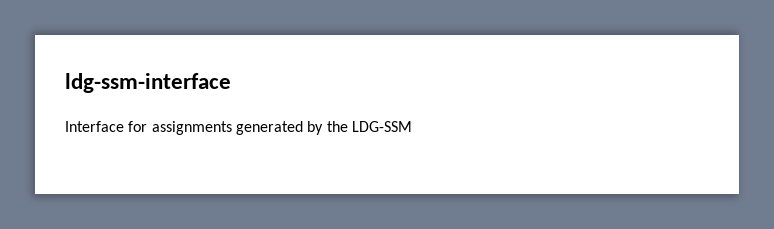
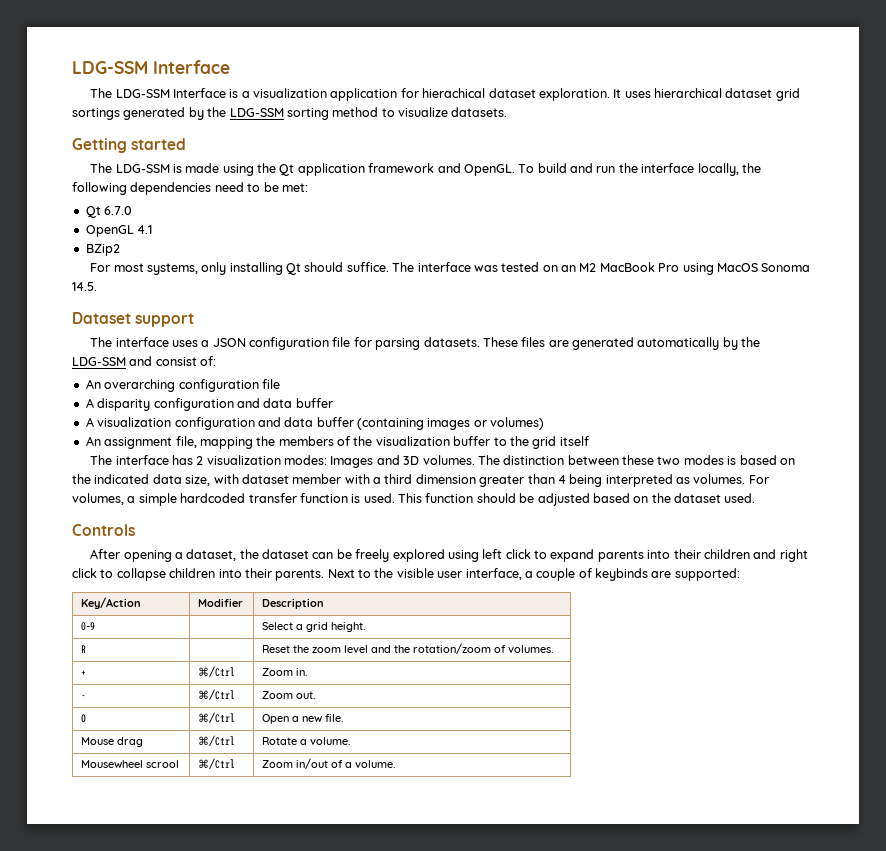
[65,73,231,93] [65,121,412,135] ldg-ssm-interface // Interface for assignments generated by the LDG-SSM -> [72,60,230,74] [90,88,800,101] [72,107,508,120] [72,138,187,153] [90,163,761,176] [72,182,308,195] [85,206,133,218] [85,225,153,237] [85,244,120,256] [90,262,811,275] [72,282,97,291] [72,312,195,327] [90,337,761,350] [72,356,217,366] [85,379,280,392] [85,398,333,411] [85,417,545,430] [85,436,589,449] [90,455,795,468] [72,474,769,487] [72,493,756,506] [72,524,135,536] [90,549,808,562] [72,568,740,581] [80,597,141,609] [197,598,243,607] [261,598,324,609] [80,622,95,631] [261,622,365,632] [80,645,86,653] [261,643,553,654] [80,670,86,676] [197,666,235,677] [261,668,307,676] [80,695,86,699] [197,689,235,700] [261,691,315,699] [80,714,86,723] [197,712,235,723] [261,714,343,724] [80,737,143,747] [197,735,235,746] [261,737,350,745] [80,760,179,768] [197,758,235,769] [261,758,395,769] LDG-SSM Interface // The LDG-SSM Interface is a visualization application for hierachical dataset exploration. It uses hierarchical dataset grid sortings generated by the LDG-SSM sorting method to visualize datasets. // Getting started // The LDG-SSM is made using the Qt application framework and OpenGL. To build and run the interface locally, the following dependencies need to be met: // Qt 6.7.0 // OpenGL 4.1 // BZip2 // For most systems, only installing Qt should suffice. The interface was tested on an M2 MacBook Pro using MacOS Sonoma 14.5. // Dataset support // The interface uses a JSON configuration file for parsing datasets. These files are generated automatically by the LDG-SSM and consist of: // An overarching configuration file // A disparity configuration and data buffer // A visualization configuration and data buffer (containing images or volumes) // An assignment file, mapping the members of the visualization buffer to the grid itself // The interface has 2 visualization modes: Images and 3D volumes. The distinction between these two modes is based on the indicated data size, with dataset member with a third dimension greater than 4 being interpreted as volumes. For volumes, a simple hardcoded transfer function is used. This function should be adjusted based on the dataset used. // Controls // After opening a dataset, the dataset can be freely explored using left click to expand parents into their children and right click to collapse children into their parents. Next to the visible user interface, a couple of keybinds are supported: // Key/Action | Modifier | Description // 0-9 | | Select a grid height. // R | | Reset the zoom level and the rotation/zoom of volumes. // + | ⌘/Ctrl | Zoom in. // - | ⌘/Ctrl | Zoom out. // O | ⌘/Ctrl | Open a new file. // Mouse drag | ⌘/Ctrl | Rotate a volume. // Mousewheel scrool | ⌘/Ctrl | Zoom in/out of a volume.

